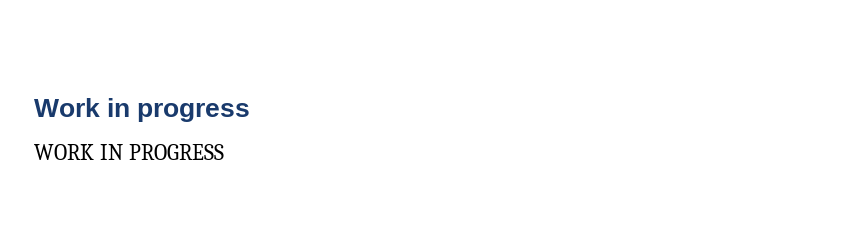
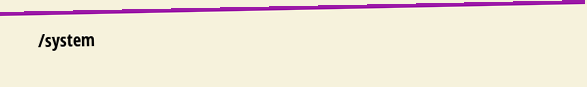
[34,98,251,122] [34,144,224,160] Work in progress // WORK IN PROGRESS -> [37,33,96,52] /system

